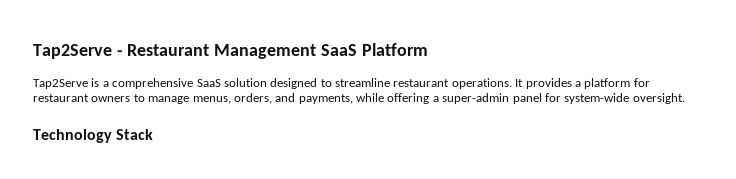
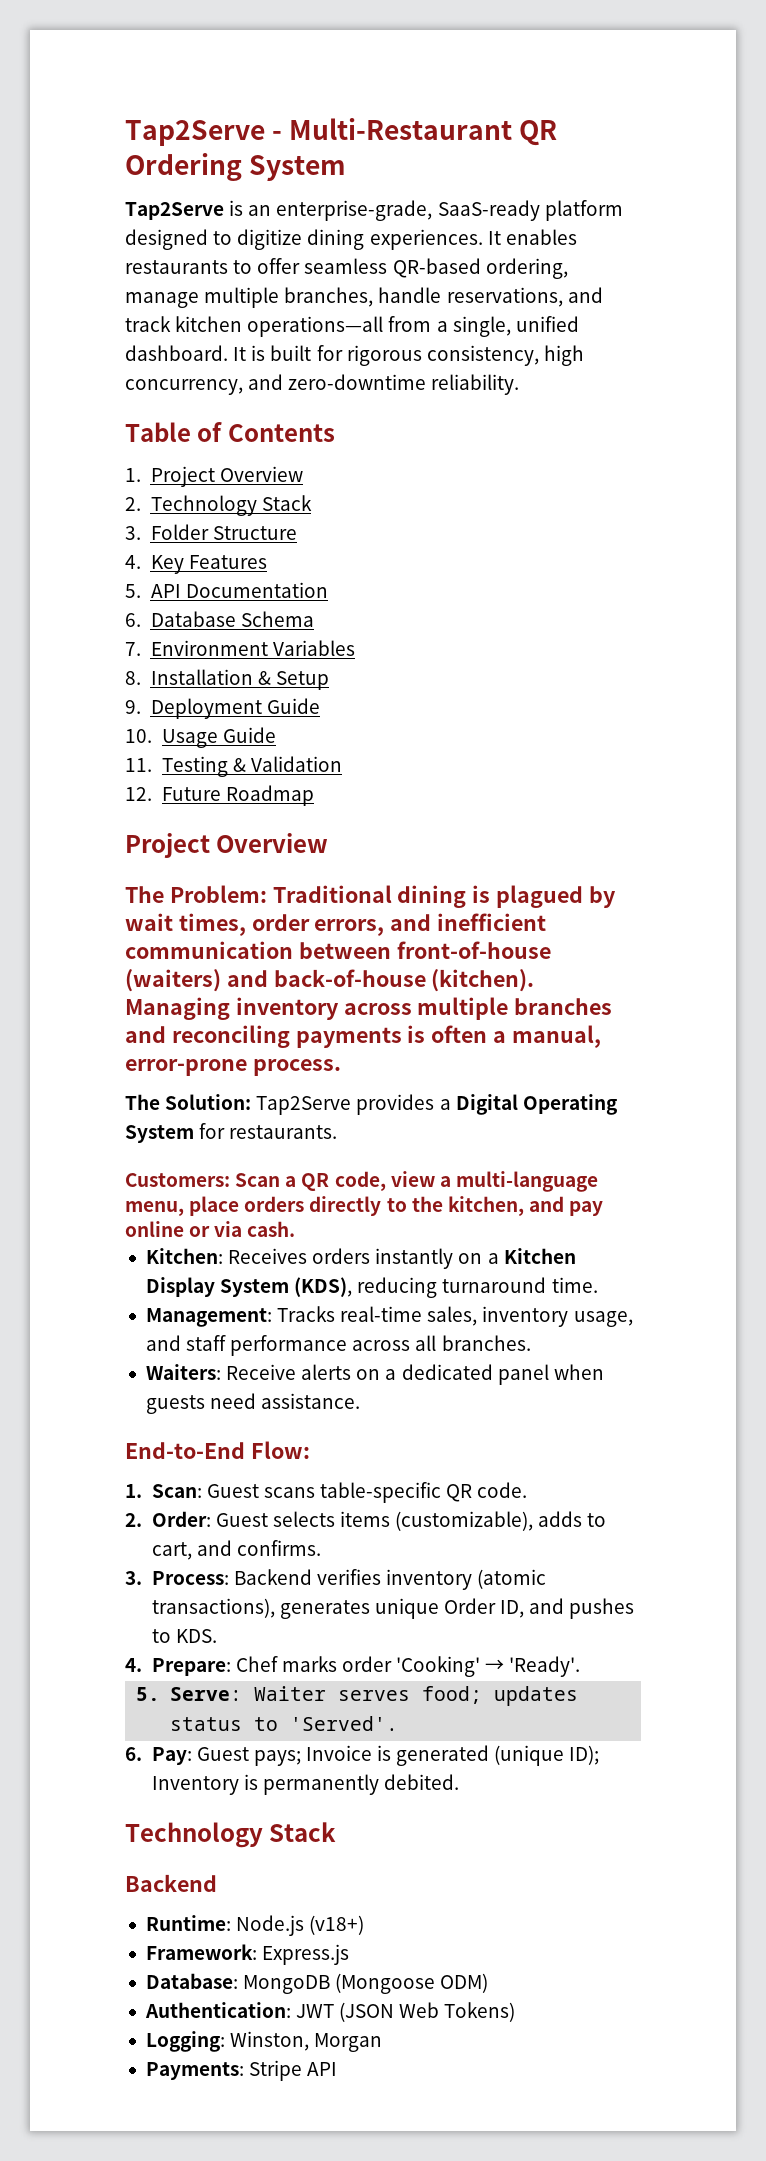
[127,43,428,59] [33,78,650,89] [33,93,685,104] [33,129,154,143] Restaurant Management SaaS Platform // Tap2Serve is a comprehensive SaaS solution designed to streamline restaurant operations. It provides a platform for restaurant owners to manage menus, orders, and payments, while offering a super-admin panel for system-wide oversight. // Technology Stack -> [289,118,558,146] [125,153,347,181] [125,200,623,221] [125,229,577,250] [125,258,568,279] [125,287,603,308] [125,316,579,337] [125,345,584,366] [125,374,520,395] [125,422,335,442] [125,466,303,487] [125,495,312,516] [125,524,297,540] [125,555,267,574] [125,582,328,598] [125,611,314,627] [125,640,355,656] [125,669,329,690] [125,698,320,719] [125,727,276,748] [125,756,342,777] [125,785,314,806] [125,833,329,858] [125,885,616,908] [125,913,547,936] [125,941,551,959] [125,969,535,992] [125,997,613,1020] [125,1025,601,1048] [125,1059,341,1076] [125,1094,618,1115] [125,1123,338,1143] [125,1171,598,1192] [125,1196,604,1216] [125,1221,296,1237] [145,1248,576,1269] [145,1277,598,1298] [145,1306,633,1327] [145,1335,531,1356] [145,1364,604,1385] [145,1393,361,1414] [125,1441,310,1459] [125,1482,528,1503] [125,1511,607,1531] [151,1540,321,1560] [125,1569,547,1590] [151,1598,635,1619] [151,1629,217,1643] [125,1656,581,1677] [136,1686,578,1706] [169,1716,398,1731] [125,1745,600,1766] [151,1774,459,1795] [125,1822,337,1848] [125,1874,217,1892] [145,1915,365,1936] [145,1944,350,1965] [145,1973,489,1994] [144,2002,516,2022] [145,2031,383,2052] [145,2060,338,2081] Multi-Restaurant QR Ordering System // Tap2Serve is an enterprise-grade, SaaS-ready platform designed to digitize dining experiences. It enables restaurants to offer seamless QR-based ordering, manage multiple branches, handle reservations, and track kitchen operations—all from a single, unified dashboard. It is built for rigorous consistency, high concurrency, and zero-downtime reliability. // Table of Contents // 1. Project Overview // 2. Technology Stack // 3. Folder Structure // 4. Key Features // 5. API Documentation // 6. Database Schema // 7. Environment Variables // 8. Installation & Setup // 9. Deployment Guide // 10. Usage Guide // 11. Testing & Validation // 12. Future Roadmap // Project Overview // The Problem: Traditional dining is plagued by wait times, order errors, and inefficient communication between front-of-house (waiters) and back-of-house (kitchen). Managing inventory across multiple branches and reconciling payments is often a manual, error-prone process. // The Solution: Tap2Serve provides a Digital Operating System for restaurants. // Customers: Scan a QR code, view a multi-language menu, place orders directly to the kitchen, and pay online or via cash. // Kitchen: Receives orders instantly on a Kitchen Display System (KDS), reducing turnaround time. // Management: Tracks real-time sales, inventory usage, and staff performance across all branches. // Waiters: Receive alerts on a dedicated panel when guests need assistance. // End-to-End Flow: // 1. Scan: Guest scans table-specific QR code. // 2. Order: Guest selects items (customizable), adds to cart, and confirms. // 3. Process: Backend verifies inventory (atomic transactions), generates unique Order ID, and pushes to KDS. // 4. Prepare: Chef marks order 'Cooking' → 'Ready'. // 5. Serve: Waiter serves food; updates status to 'Served'. // 6. Pay: Guest pays; Invoice is generated (unique ID); Inventory is permanently debited. // Technology Stack // Backend // Runtime: Node.js (v18+) // Framework: Express.js // Database: MongoDB (Mongoose ODM) // Authentication: JWT (JSON Web Tokens) // Logging: Winston, Morgan // Payments: Stripe API

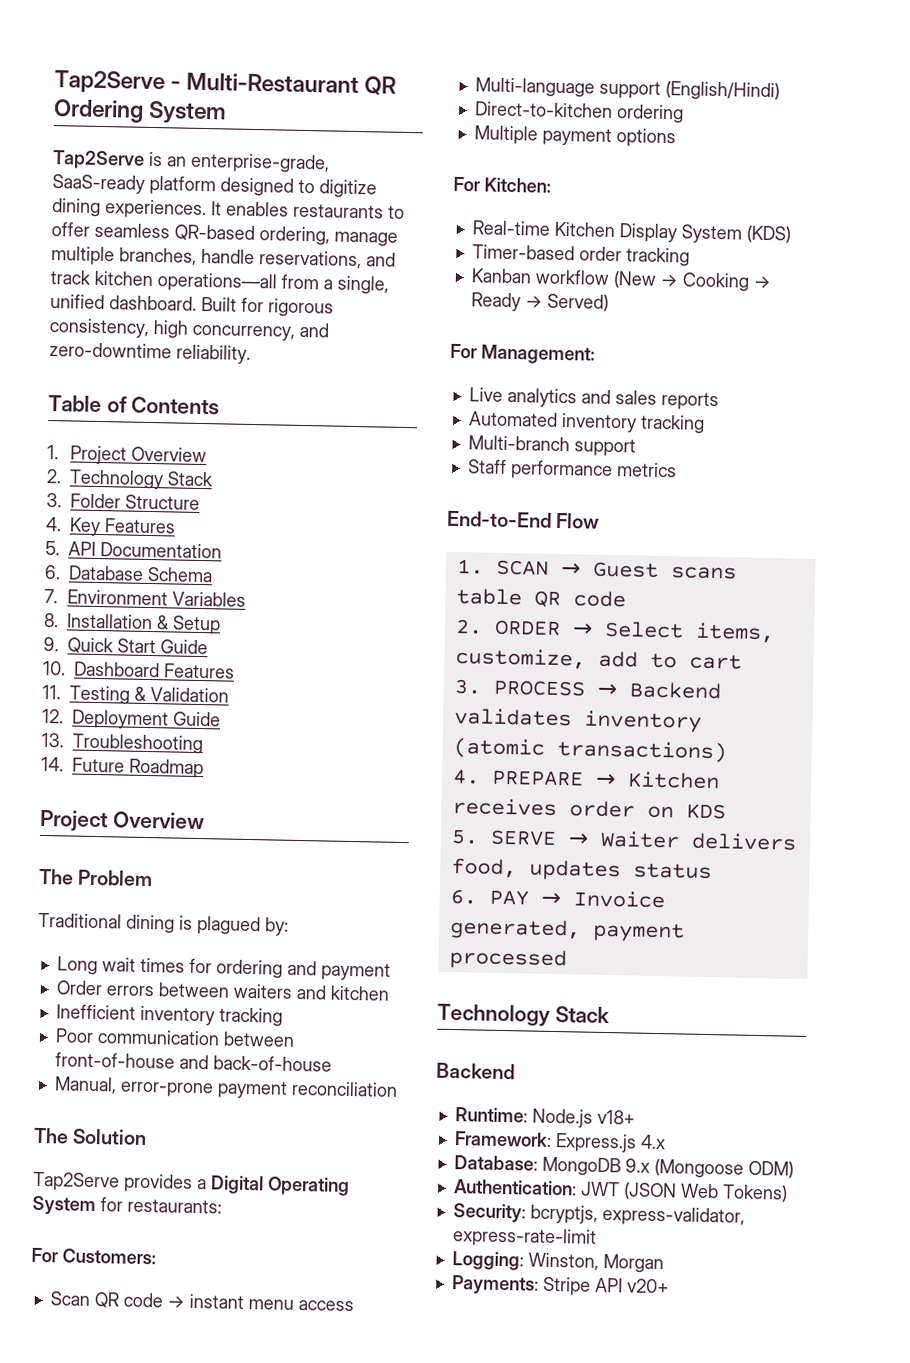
[233,345,312,361] It is built -> [201,296,237,312] Built
[150,698,262,719] Deployment -> [67,637,156,655] Quick Start
[161,727,276,748] Usage Guide -> [74,661,235,679] Dashboard Features
(152, 794) none -> [72,709,221,730] [41,732,203,755] [41,756,64,772] Deployment Guide // 13. Troubleshooting // 14.
[169,885,267,903] Problem: -> [77,869,154,887] Problem //
[588,886,616,908] [125,913,547,936] by wait times, order errors, and inefficient -> [265,917,289,936] [56,956,391,981] [55,980,390,1001] [55,1004,283,1027] [54,1028,94,1043] by: // Long wait times for ordering and payment // Order errors between waiters and kitchen // Inefficient inventory tracking // Poor
[125,969,221,992] (waiters) -> (175, 1060) none
[431,969,535,992] [125,997,613,1020] [125,1025,601,1048] [125,1059,341,1076] [125,1094,252,1110] (kitchen). Managing inventory across multiple branches and reconciling payments is often a manual, error-prone process. // The Solution: -> [53,1076,398,1099] [33,1127,148,1146] // Manual, error-prone payment reconciliation // The Solution //
[229,1125,338,1139] restaurants. // -> [127,1198,222,1214] [31,1247,59,1263] restaurants: // For
[235,1171,598,1192] [125,1196,604,1216] [125,1221,296,1237] [145,1248,576,1269] [145,1277,598,1298] [145,1306,633,1327] [145,1335,531,1356] [145,1364,604,1385] [145,1393,361,1414] Scan a QR code, view a multi-language menu, place orders directly to the kitchen, and pay online or via cash. // Kitchen: Receives orders instantly on a Kitchen Display System (KDS), reducing turnaround time. // Management: Tracks real-time sales, inventory usage, and staff performance across all branches. // Waiters: Receive alerts on a dedicated panel when guests need assistance. -> [49,1291,354,1312] [474,77,780,102] [474,101,684,124] [473,125,676,148] [453,176,551,193] [471,220,791,244] [471,244,690,267] [470,268,771,292] [470,292,609,312] [450,343,595,365] [468,387,719,411] [468,411,705,434] [467,435,636,457] [467,459,677,481] // Scan QR code → instant menu access // Multi-language support (English/Hindi) // Direct-to-kitchen ordering // Multiple payment options // For Kitchen: // Real-time Kitchen Display System (KDS) // Timer-based order tracking // Kanban workflow (New → Cooking → Ready → Served) // For Management: // Live analytics and sales reports // Automated inventory tracking // Multi-branch support // Staff performance metrics
[250,1441,310,1459] [125,1482,528,1503] [125,1511,607,1531] [151,1540,321,1560] [125,1569,547,1590] [151,1598,635,1619] [151,1629,217,1643] [125,1656,581,1677] [136,1686,482,1704] Flow: // 1. Scan: Guest scans table-specific QR code. // 2. Order: Guest selects items (customizable), adds to cart, and confirms. // 3. Process: Backend verifies inventory (atomic transactions), generates unique Order ID, and pushes to KDS. // 4. Prepare: Chef marks order 'Cooking' → 'Ready'. // 5. Serve: Waiter serves food; -> [556,512,601,529] [456,559,737,580] [455,587,626,608] [454,618,775,644] [454,647,742,670] [453,678,722,700] [453,707,702,733] [452,736,727,763] [451,768,720,790] [451,797,726,820] [450,828,797,851] [450,857,517,879] Flow // 1. SCAN → Guest scans table QR code // 2. ORDER → Select items, customize, add to cart // 3. PROCESS → Backend validates inventory (atomic transactions) // 4. PREPARE → Kitchen receives order on KDS // 5. SERVE → Waiter delivers food,
[253,1716,398,1731] [125,1745,600,1766] [151,1774,459,1795] to 'Served'. // 6. Pay: Guest pays; Invoice is generated (unique ID); Inventory is permanently debited. -> [449,888,665,909] [448,917,685,943] [448,947,567,971] // 6. PAY → Invoice generated, payment processed
[309,1915,365,1935] (v18+) -> [596,1109,635,1125] v18+
(350, 1954) none -> [639,1134,666,1150] 4.x
(331, 1984) none -> [624,1158,650,1173] 9.x
(516, 2012) none -> [452,1203,745,1227] [451,1227,597,1248] // Security: bcryptjs, express-validator, express-rate-limit
(338, 2069) none -> [626,1278,669,1294] v20+

